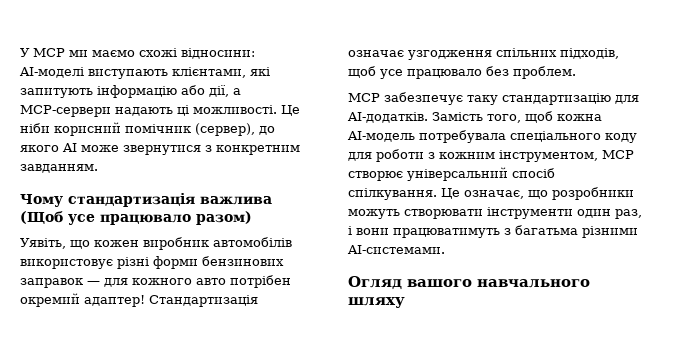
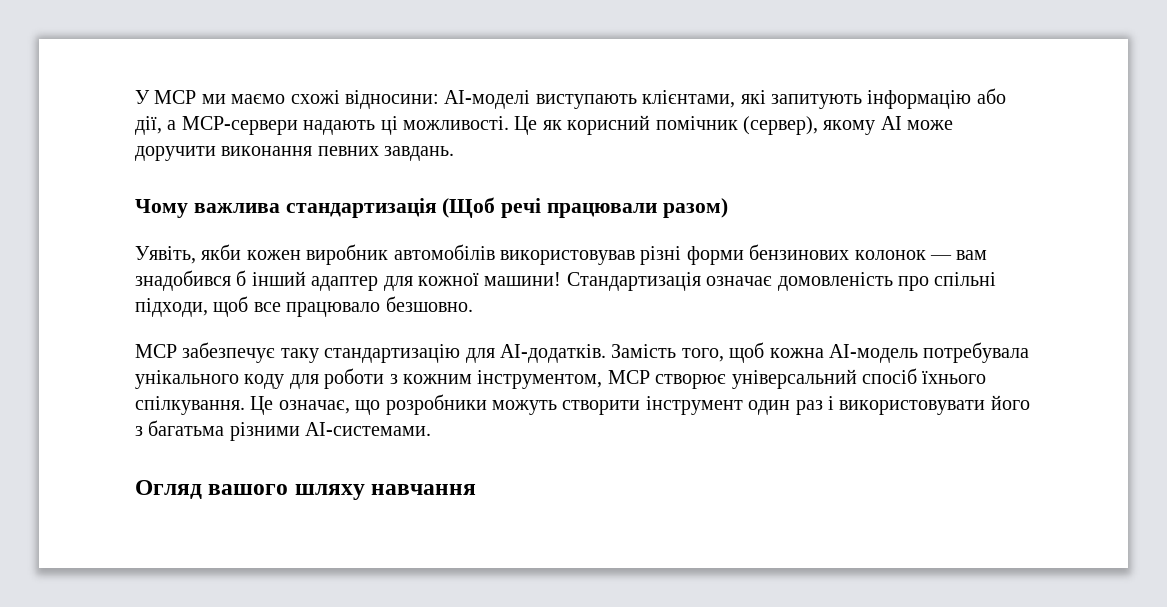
[20,123,50,133] ніби -> [542,120,562,130] як
[259,126,275,135] [20,143,300,155] [20,164,98,173] [20,193,272,207] [20,211,191,225] до якого AI може звернутися з конкретним завданням. // Чому стандартизація важлива (Щоб усе працювало -> [823,116,954,135] [135,146,455,161] [135,197,658,218] якому AI може доручити виконання певних завдань. // Чому важлива стандартизація (Щоб речі працювали
[70,240,90,249] що -> [201,244,242,260] якби
[20,259,113,269] використовує -> [500,250,635,265] використовував
[20,275,291,288] [20,293,258,307] [348,48,619,60] [348,66,576,79] заправок — для кожного авто потрібен окремий адаптер! Стандартизація означає узгодження спільних підходів, щоб усе працювало без проблем. -> [854,250,988,260] [135,270,997,291] [135,296,473,317] колонок — вам знадобився б інший адаптер для кожної машини! Стандартизація означає домовленість про спільні підходи, щоб все працювало безшовно.
[510,131,601,142] спеціального -> [135,370,239,389] унікального
(555, 173) none -> [922,370,987,384] їхнього
[404,207,642,219] [348,226,500,238] створювати інструменти один раз, і вони працюватимуть -> [562,395,1030,415] створити інструмент один раз і використовувати його
[477,279,590,288] [348,297,405,308] навчального шляху -> [294,484,477,500] шляху навчання

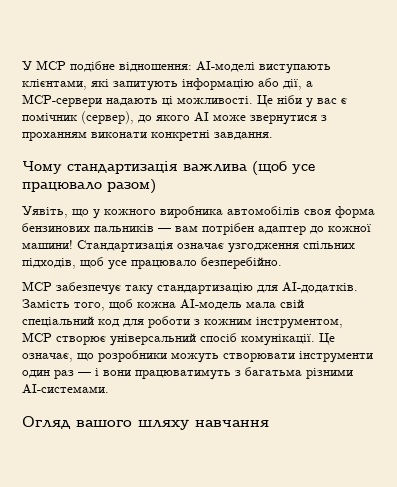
[201,90,439,109] ми маємо схожі відносини: -> [70,61,192,72] подібне відношення:
[542,115,954,135] [135,146,455,161] [135,197,728,218] [135,244,988,265] [135,270,997,291] [135,296,473,317] як корисний помічник (сервер), якому AI може доручити виконання певних завдань. // Чому важлива стандартизація (Щоб речі працювали разом) // Уявіть, якби кожен виробник автомобілів використовував різні форми бензинових колонок — вам знадобився б інший адаптер для кожної машини! Стандартизація означає домовленість про спільні підходи, щоб все працювало безшовно. -> [277,95,347,108] [22,111,327,125] [22,130,273,141] [22,161,315,175] [22,179,156,194] [22,206,375,219] [22,223,371,235] [22,240,355,253] [22,257,282,270] ніби у вас є помічник (сервер), до якого AI може звернутися з проханням виконати конкретні завдання. // Чому стандартизація важлива (щоб усе працювало разом) // Уявіть, що у кожного виробника автомобілів своя форма бензинових пальників — вам потрібен адаптер до кожної машини! Стандартизація означає узгодження спільних підходів, щоб усе працювало безперебійно.
[923,342,1030,363] [135,370,285,389] потребувала унікального коду -> [246,299,304,308] [22,316,120,327] мала свій спеціальний код
[922,370,987,384] [135,396,245,415] їхнього спілкування. -> [241,334,315,346] комунікації.
[562,395,1030,415] створити інструмент один раз і використовувати його -> [223,351,373,363] [22,368,231,380] створювати інструменти один раз — і вони працюватимуть

